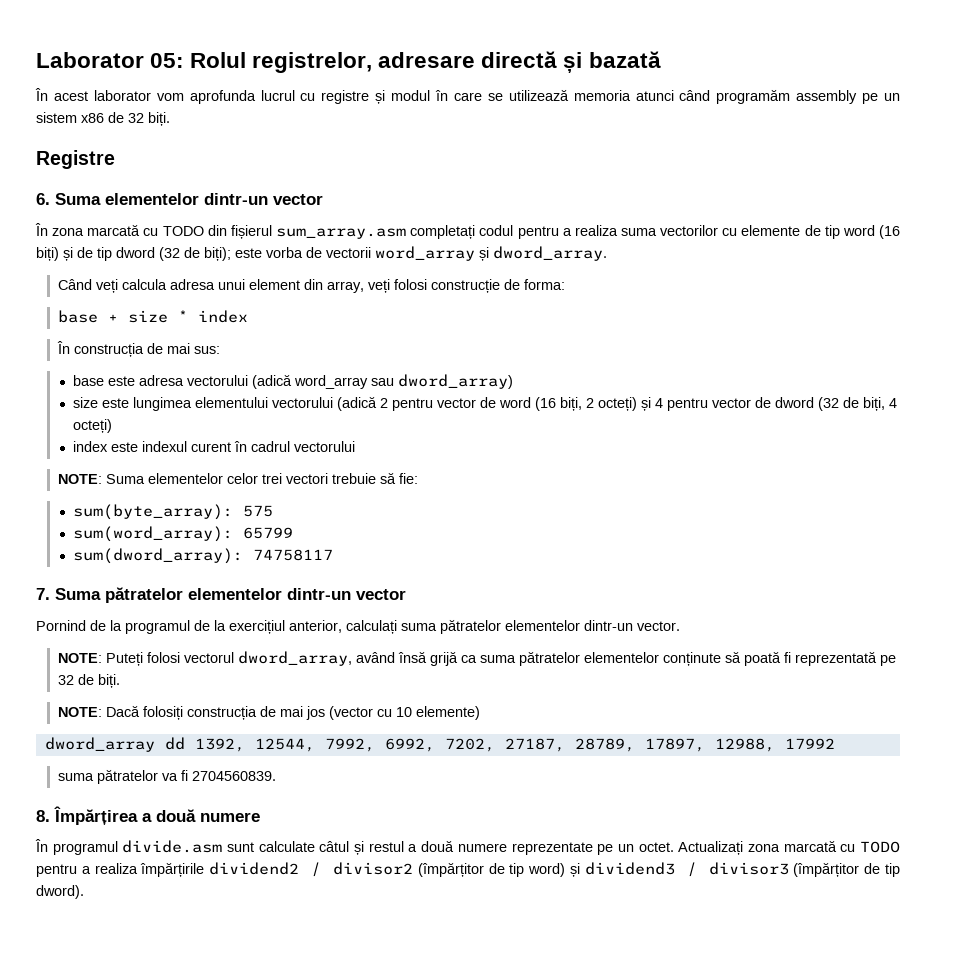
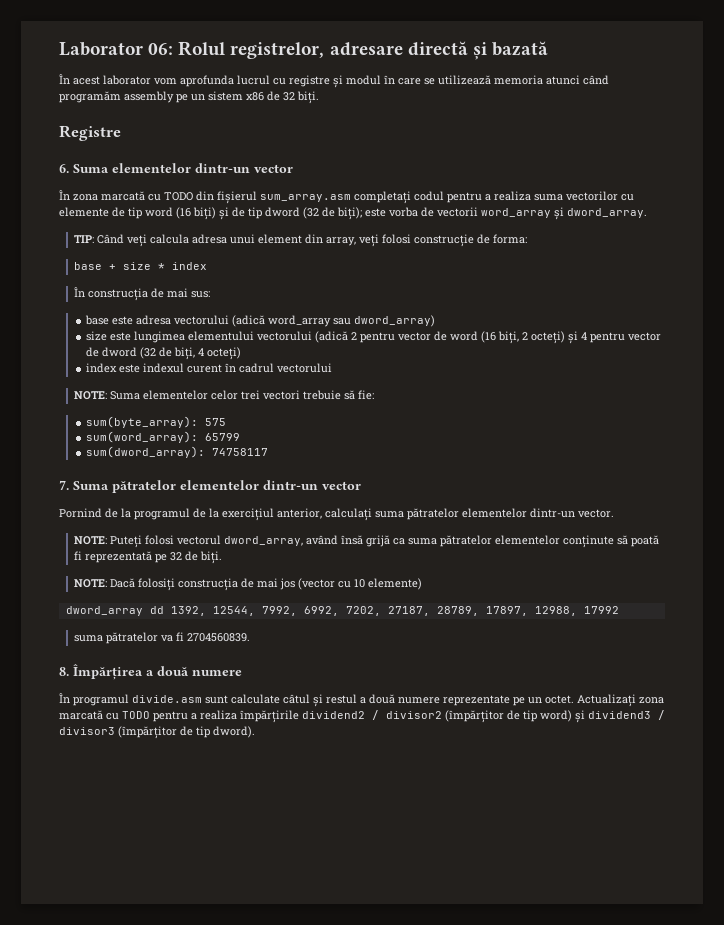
[150,53,185,68] 05: -> [148,43,174,55] 06:
(607, 253) none -> [73,235,94,243] TIP:

